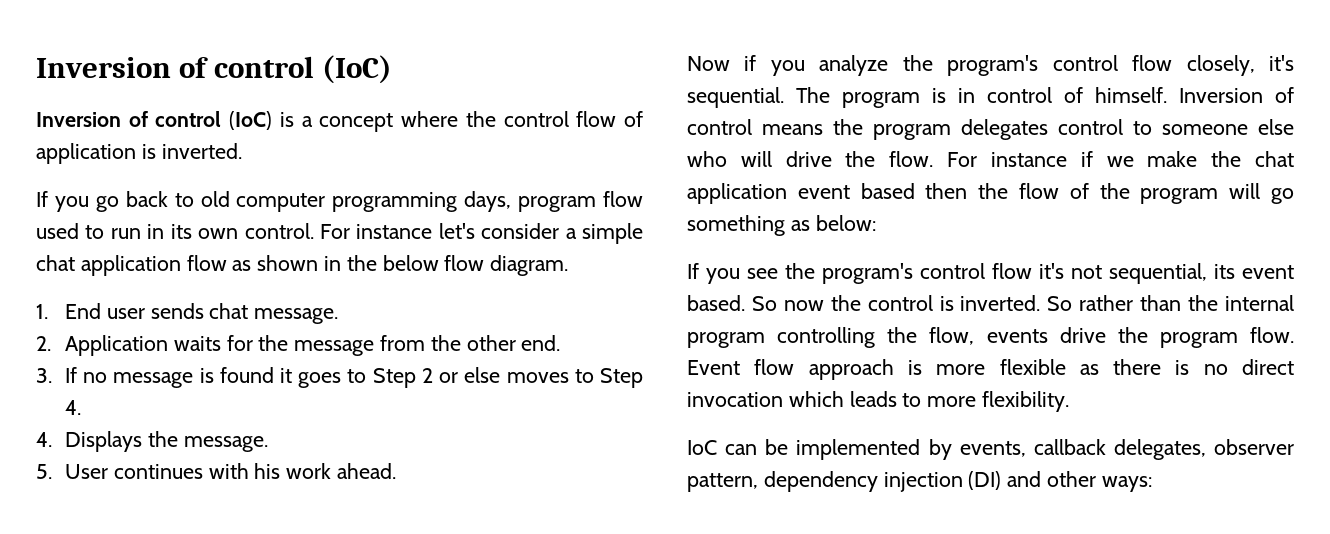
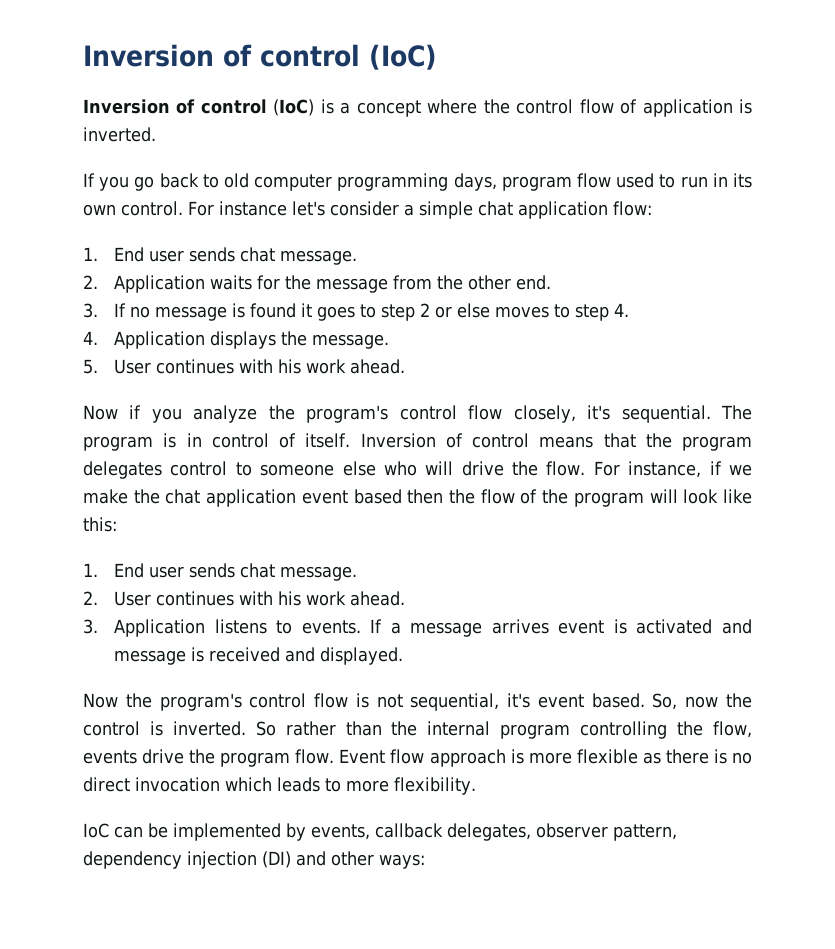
[186,255,569,276] flow as shown in the below flow diagram. -> [613,201,652,216] flow:
[372,368,416,388] Step -> [381,304,416,321] step
[600,368,643,388] Step -> [575,304,610,321] step
[64,431,142,452] Displays -> [114,331,277,349] Application displays
[1095,87,1168,103] himself. -> [305,433,351,448] itself.
(823, 129) none -> [603,433,636,448] that
[990,152,1067,167] instance -> [628,461,702,478] instance,
[1271,188,1294,204] [687,215,876,236] [687,263,1064,284] go something as below: // If you see the program's control flow it's -> [683,489,752,504] [83,517,117,532] [83,563,358,581] [83,591,406,606] [83,619,752,637] [114,647,404,665] [83,693,369,711] look like this: // 1. End user sends chat message. // 2. User continues with his work ahead. // 3. Application listens to events. If a message arrives event is activated and message is received and displayed. // Now the program's control flow is
[1214,264,1235,279] its -> [507,693,531,708] it's
[751,296,777,311] So -> [652,693,678,710] So,

